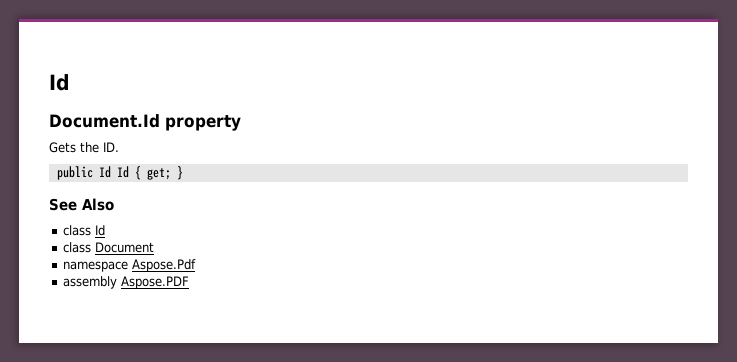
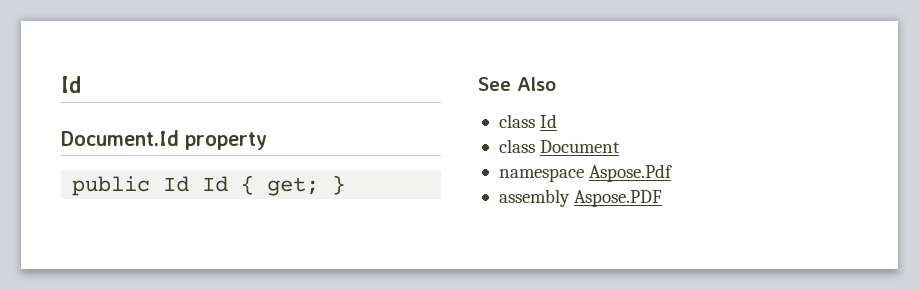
[49,142,119,153] // Gets the ID. -> (267, 141) none

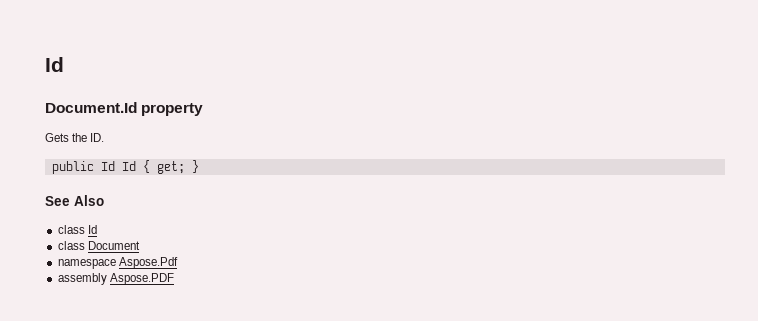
(267, 141) none -> [45,133,105,142] // Gets the ID.

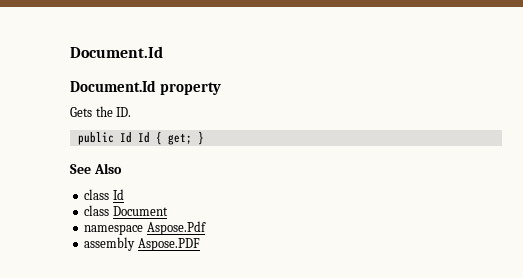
[45,57,64,72] Id -> [70,46,163,58] Document.Id

